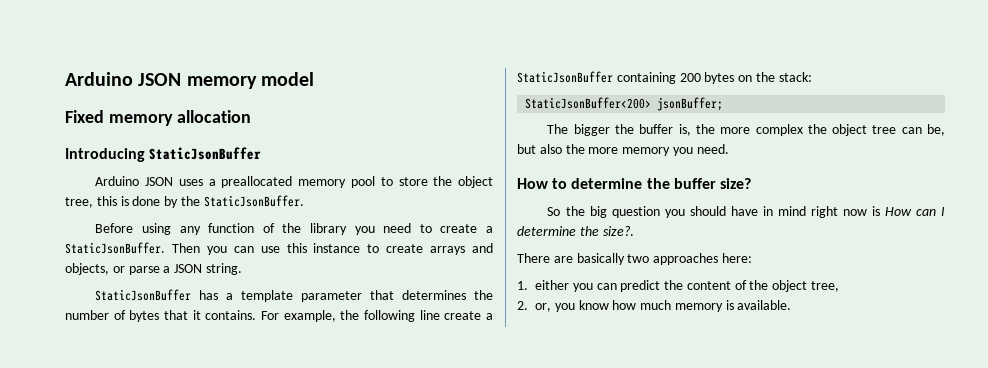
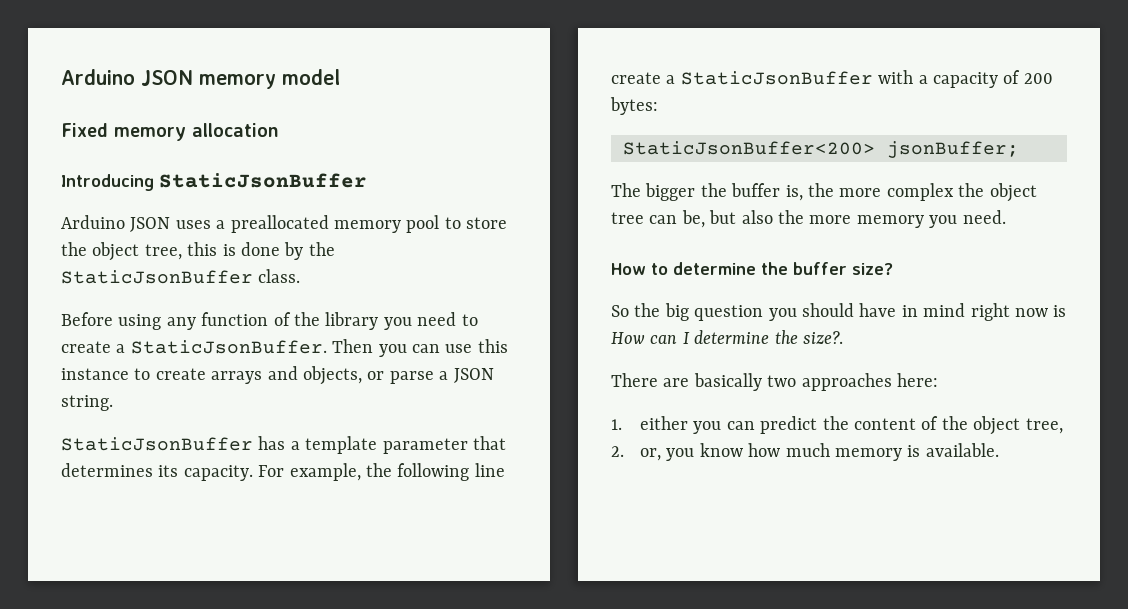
[203,195,304,207] StaticJsonBuffer. -> [61,269,301,284] StaticJsonBuffer class.
[474,290,494,300] [65,310,257,322] the number of bytes that it contains. -> [158,465,253,481] its capacity.
[616,72,812,84] containing 200 bytes on the stack: -> [878,70,1053,88] [610,97,658,115] with a capacity of 200 bytes:

